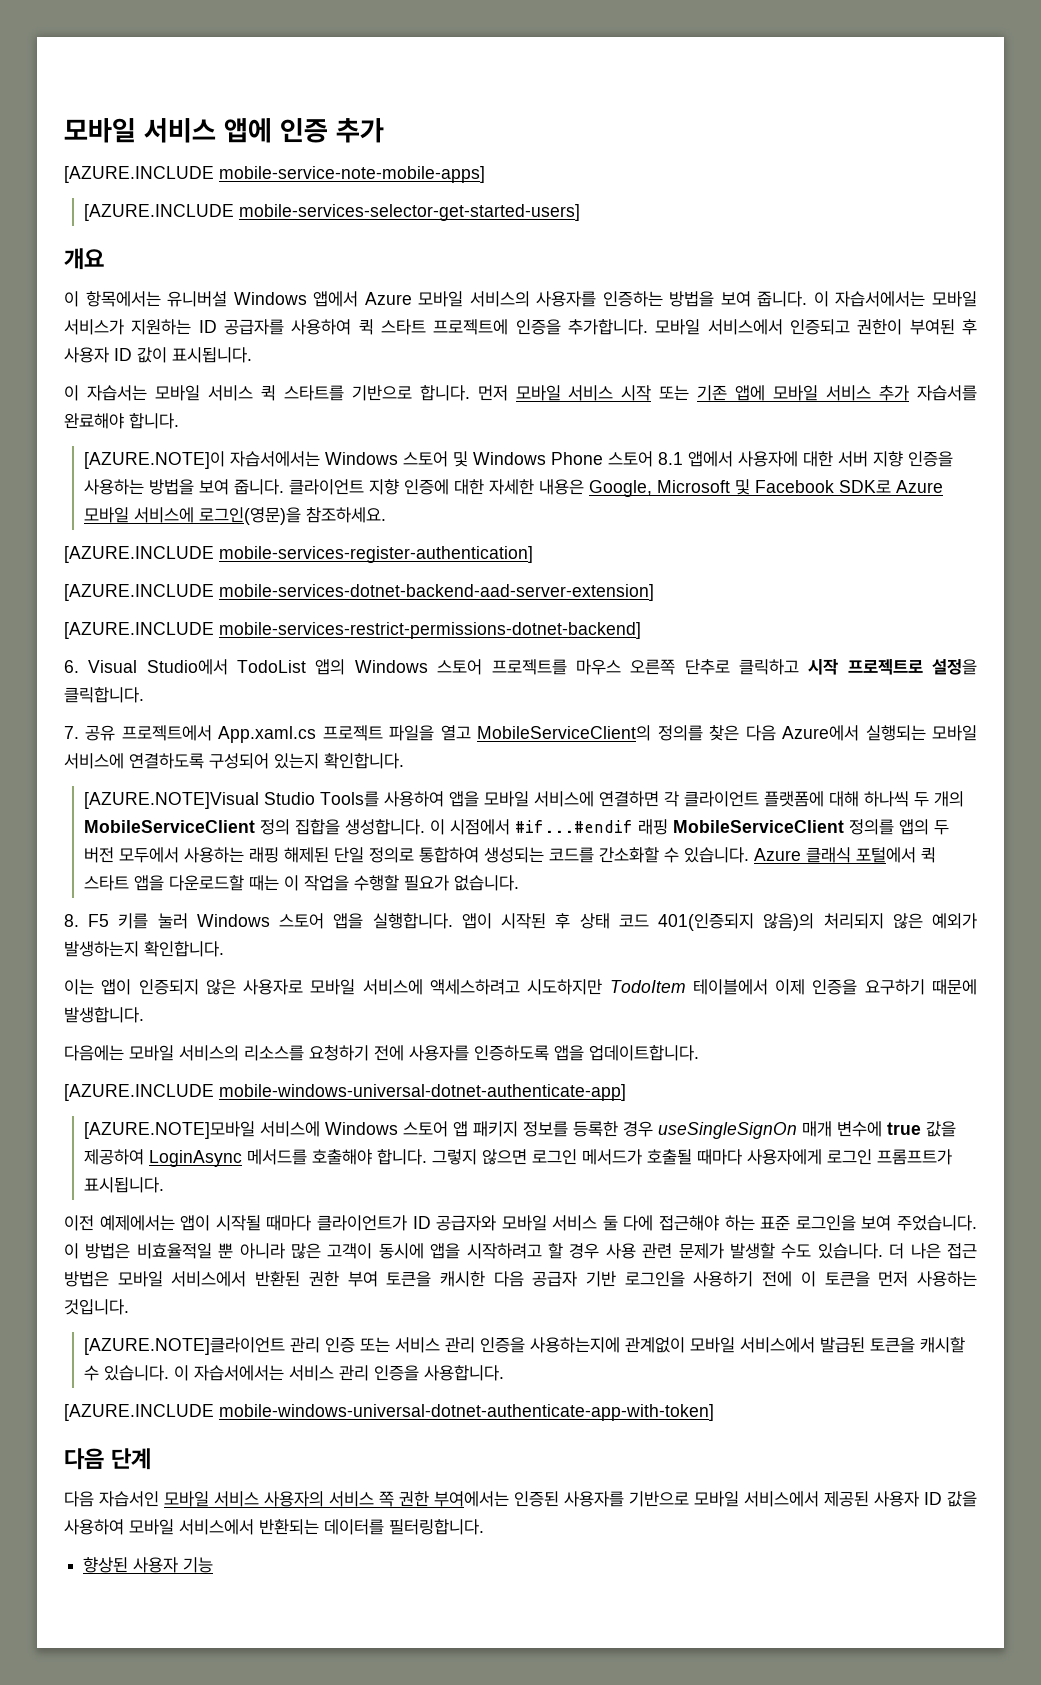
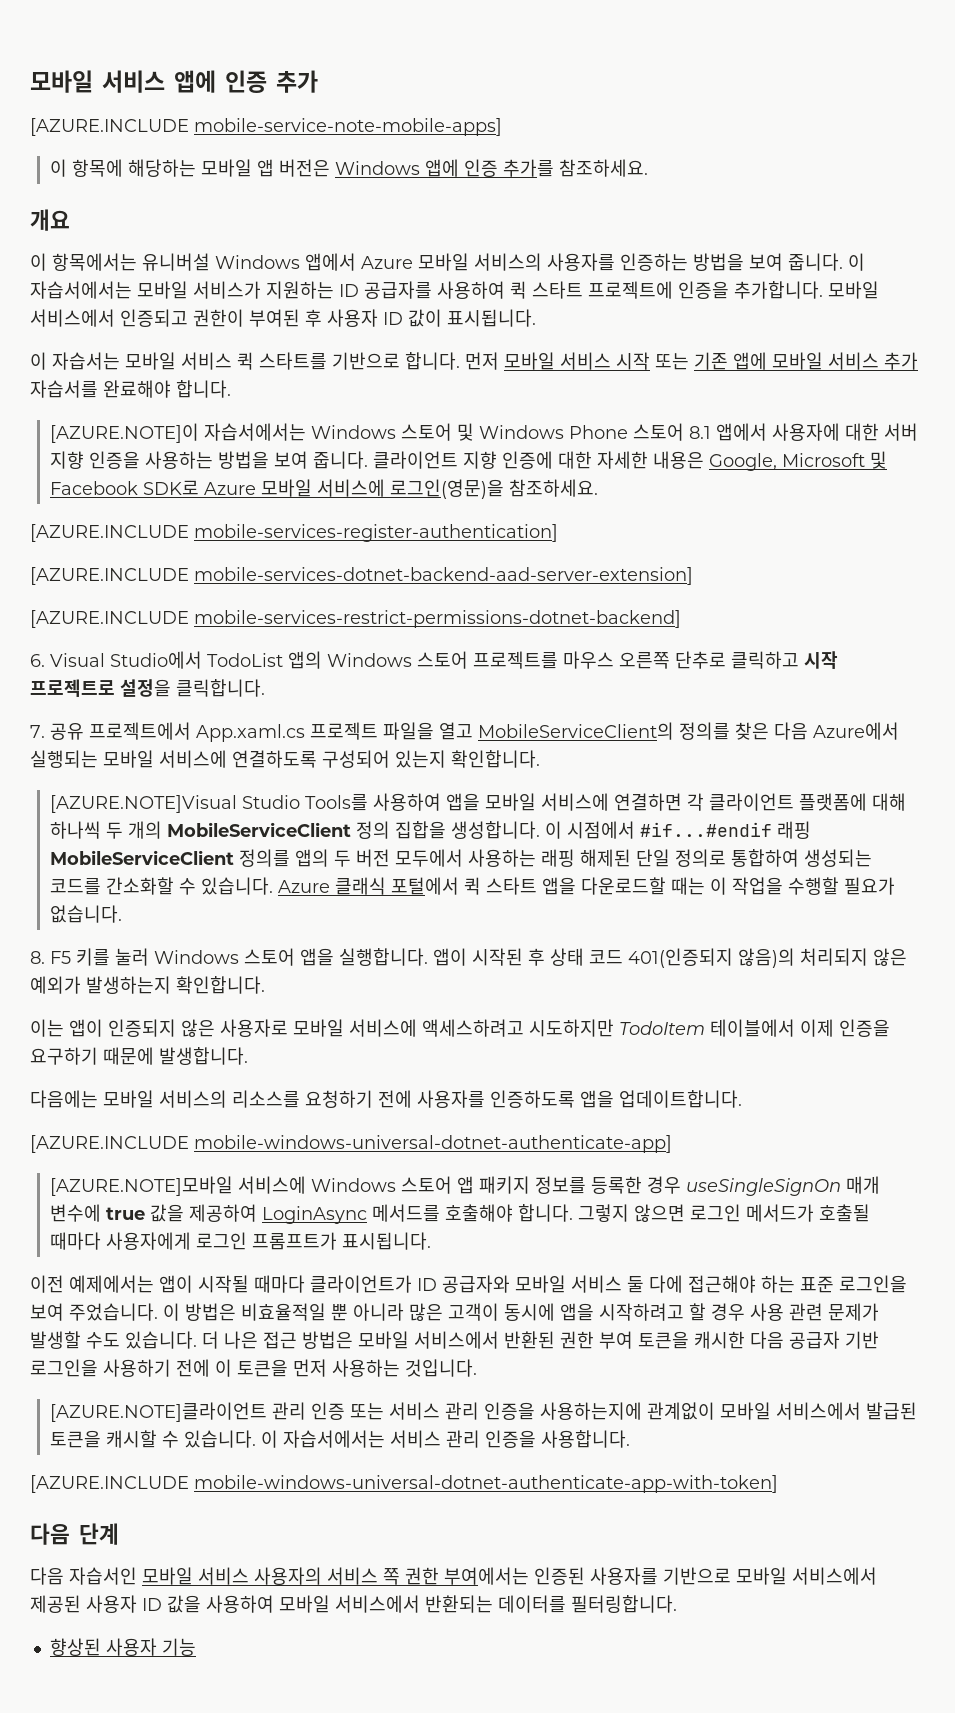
[83,204,580,221] [AZURE.INCLUDE mobile-services-selector-get-started-users] -> [49,159,648,177] 이 항목에 해당하는 모바일 앱 버전은 Windows 앱에 인증 추가를 참조하세요.

